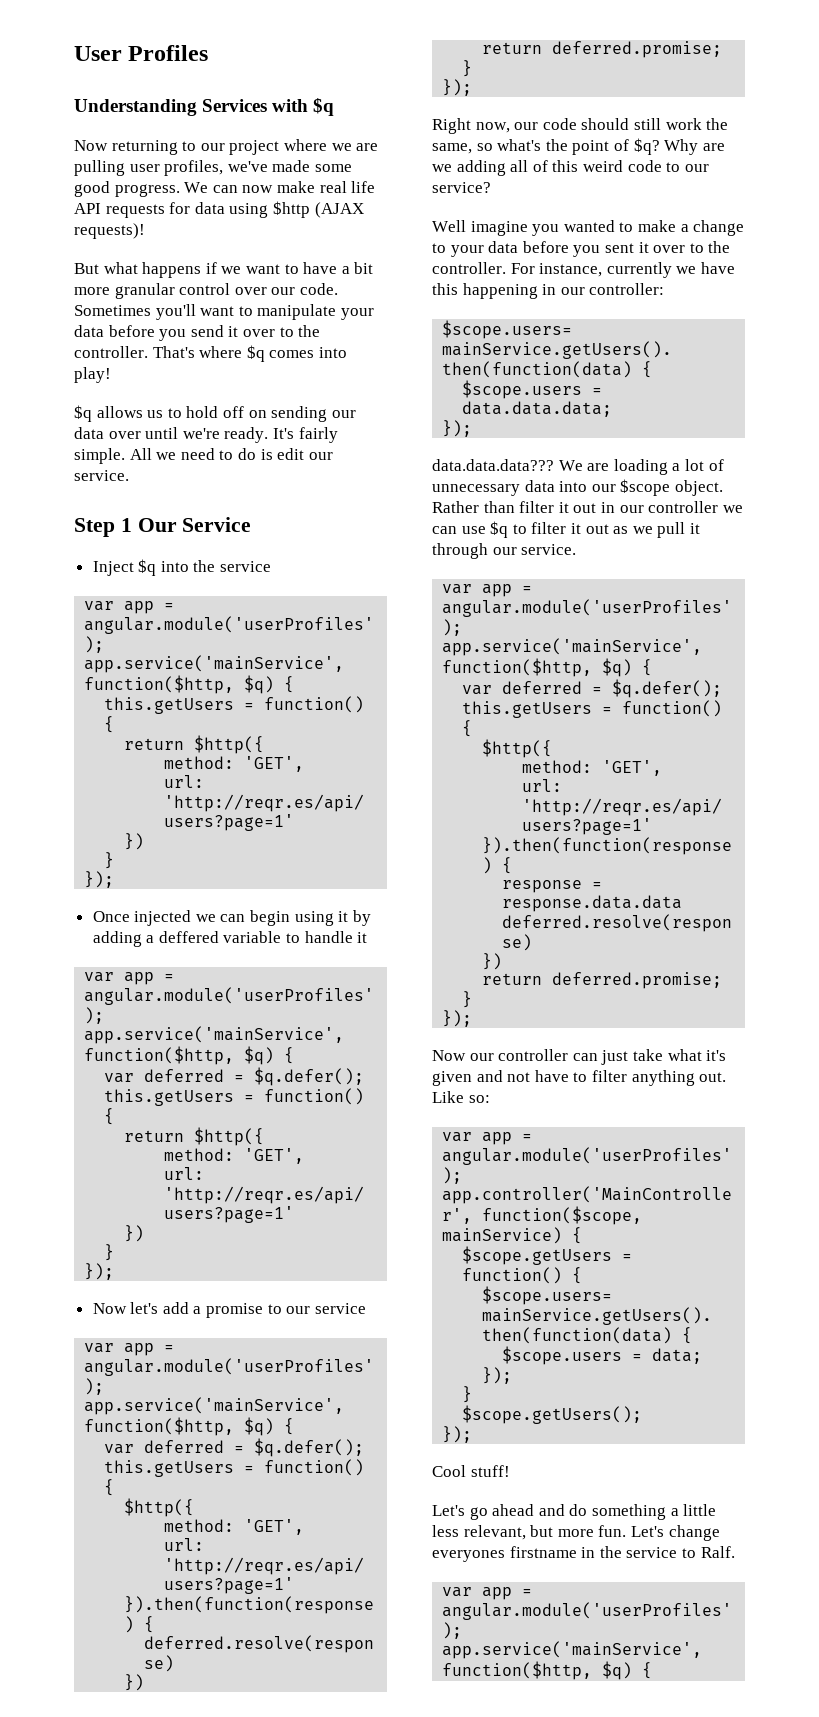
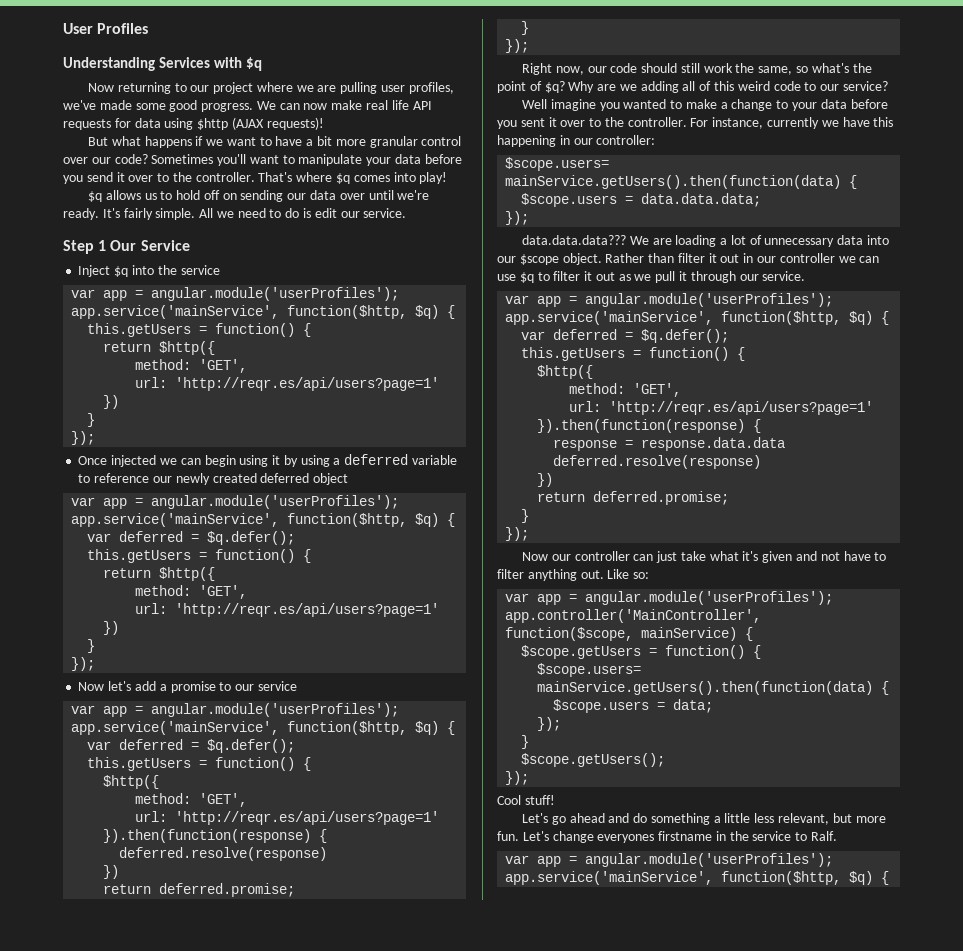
[299,283,338,295] code. -> [114,154,148,164] code?
[92,931,368,947] adding a deffered variable to handle it -> [300,454,457,467] [78,473,349,485] using a deferred variable to reference our newly created deferred object

